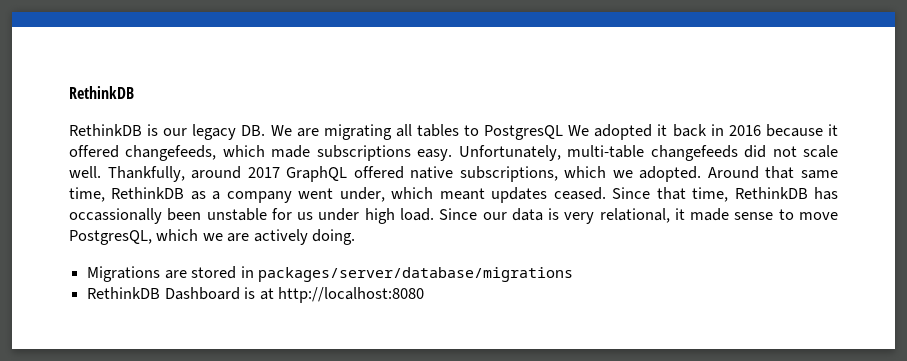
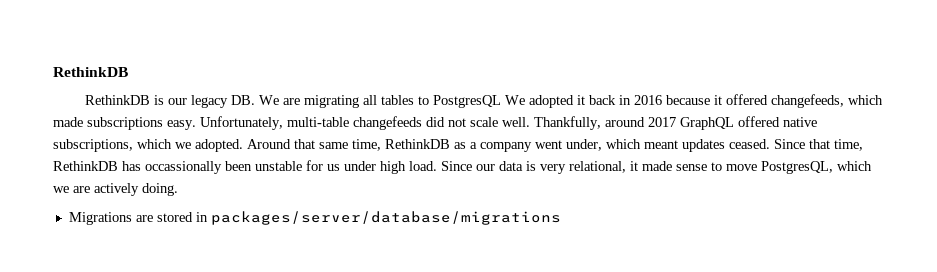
[87,287,424,303] // RethinkDB Dashboard is at http://localhost:8080 -> (561, 218) none

